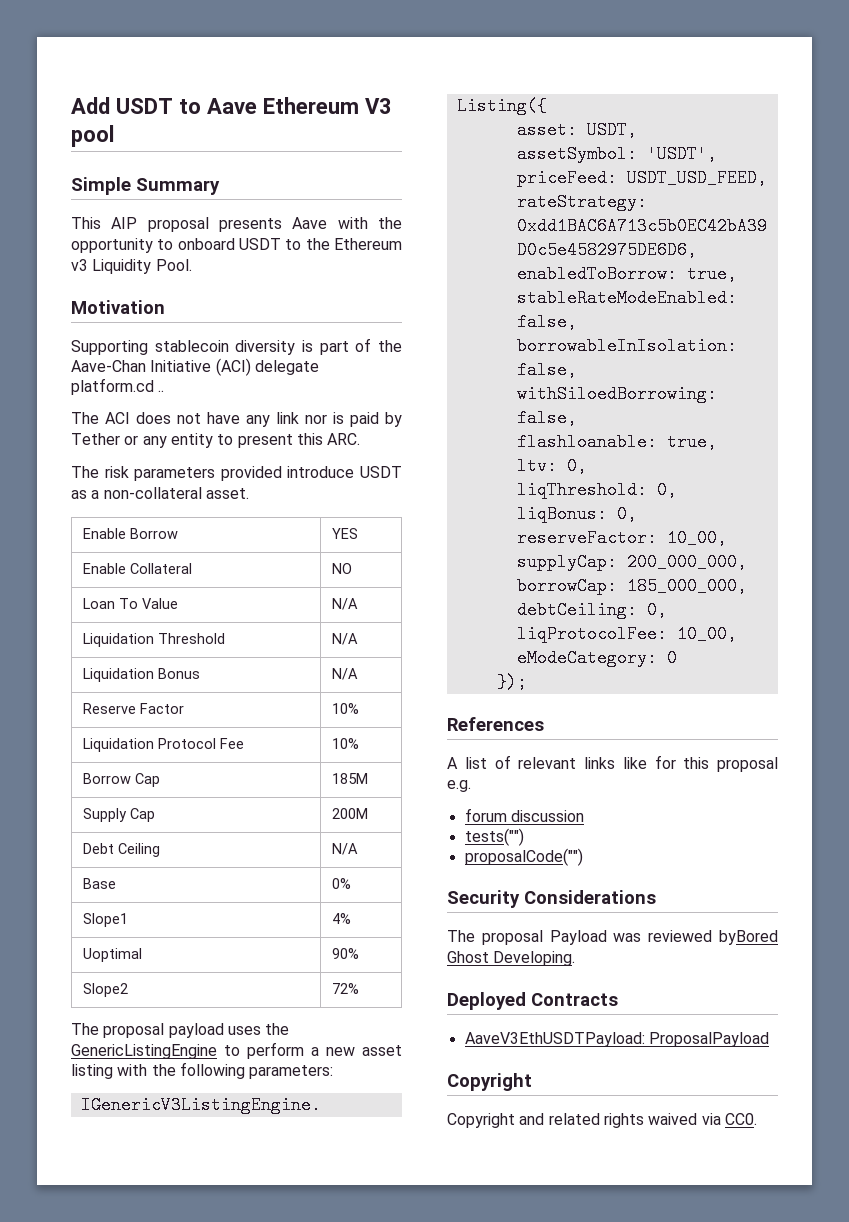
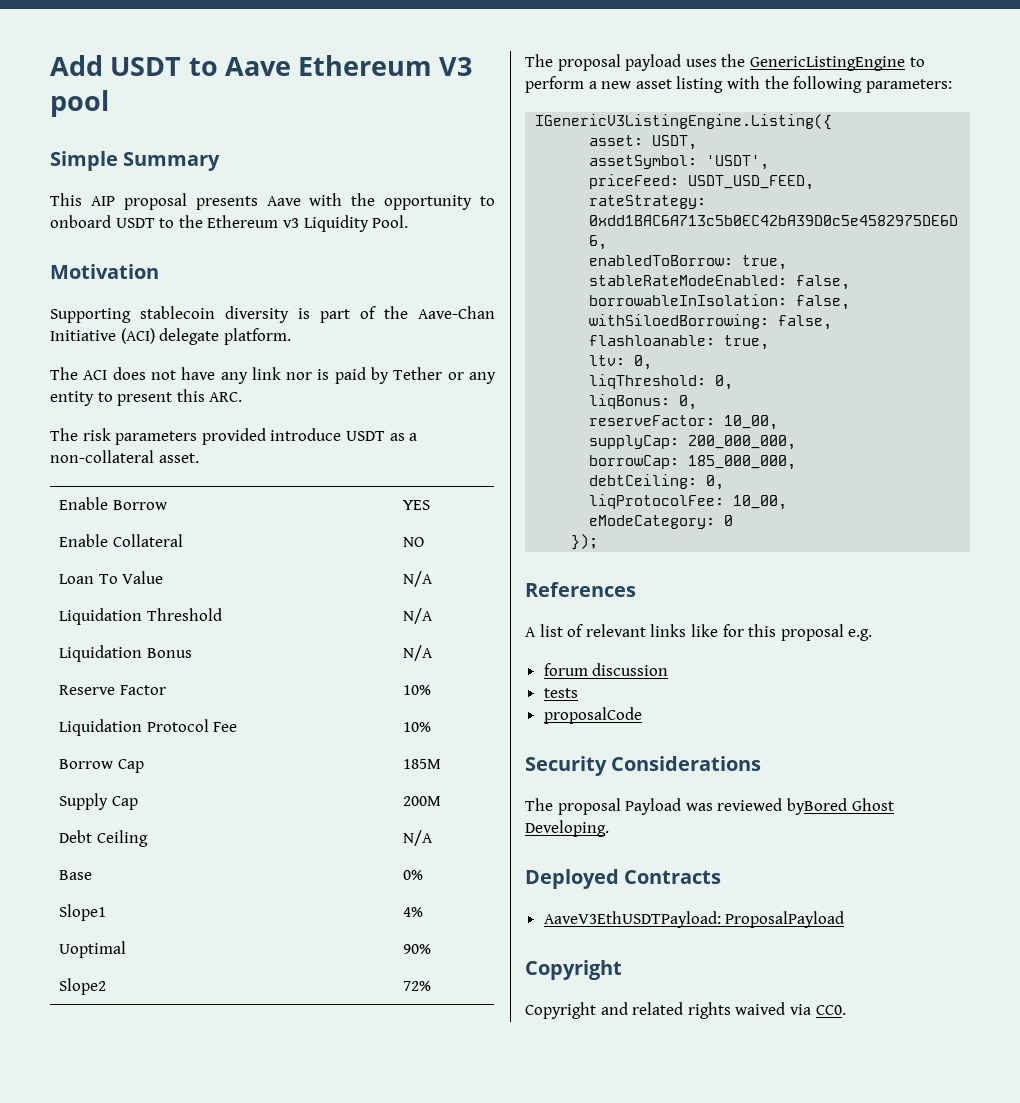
[71,378,165,395] platform.cd .. -> [223,328,291,345] platform.
[464,828,524,846] [464,848,583,866] tests("") // proposalCode("") -> [543,688,578,698] [543,707,642,724] tests // proposalCode

